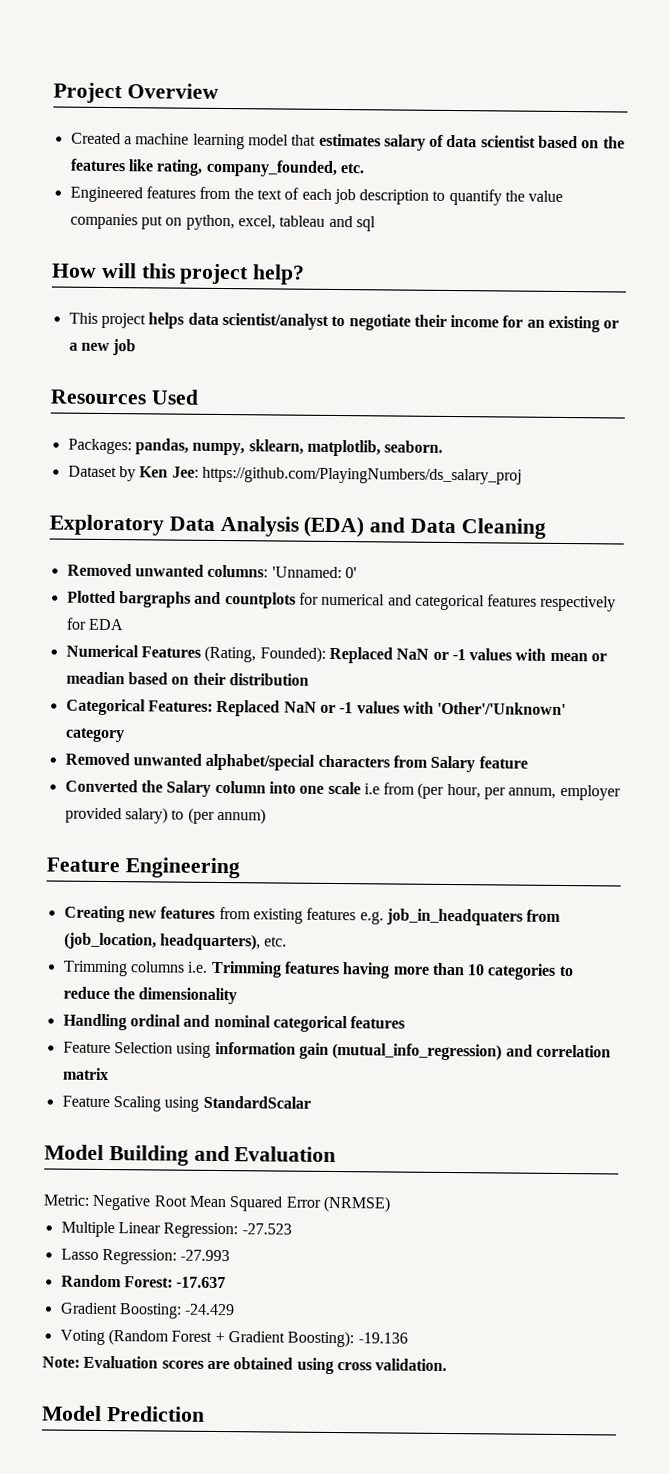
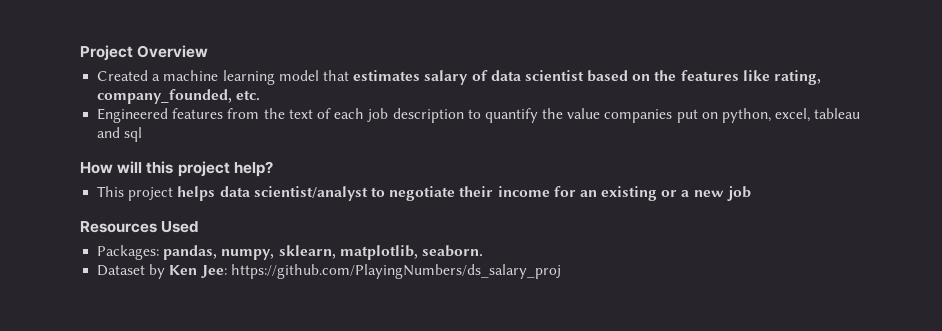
[49,514,546,539] [66,563,357,579] [66,590,617,612] [65,617,124,631] [65,644,608,664] [65,671,309,686] [65,698,567,717] [64,727,125,743] [64,752,528,773] [64,779,621,801] [64,807,266,825] [46,857,240,879] [63,905,562,926] [63,932,288,951] [62,960,574,980] [62,986,238,1005] [62,1013,406,1033] [62,1041,611,1061] [61,1067,109,1081] [61,1095,311,1112] [44,1144,337,1166] [43,1194,390,1213] [60,1221,292,1239] [60,1248,231,1265] [60,1274,227,1289] [59,1302,236,1319] [59,1329,408,1348] [42,1355,448,1375] [42,1405,205,1422] // Exploratory Data Analysis (EDA) and Data Cleaning // Removed unwanted columns: 'Unnamed: 0' // Plotted bargraphs and countplots for numerical and categorical features respectively for EDA // Numerical Features (Rating, Founded): Replaced NaN or -1 values with mean or meadian based on their distribution // Categorical Features: Replaced NaN or -1 values with 'Other'/'Unknown' category // Removed unwanted alphabet/special characters from Salary feature // Converted the Salary column into one scale i.e from (per hour, per annum, employer provided salary) to (per annum) // Feature Engineering // Creating new features from existing features e.g. job_in_headquaters from (job_location, headquarters), etc. // Trimming columns i.e. Trimming features having more than 10 categories to reduce the dimensionality // Handling ordinal and nominal categorical features // Feature Selection using information gain (mutual_info_regression) and correlation matrix // Feature Scaling using StandardScalar // Model Building and Evaluation // Metric: Negative Root Mean Squared Error (NRMSE) // Multiple Linear Regression: -27.523 // Lasso Regression: -27.993 // Random Forest: -17.637 // Gradient Boosting: -24.429 // Voting (Random Forest + Gradient Boosting): -19.136 // Note: Evaluation scores are obtained using cross validation. // Model Prediction -> (561, 271) none

